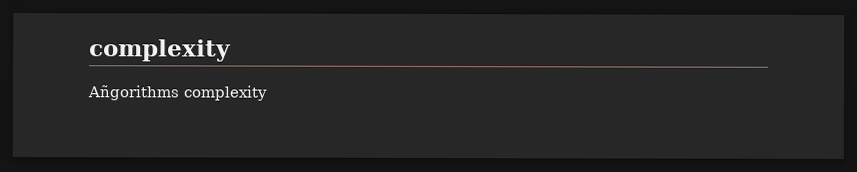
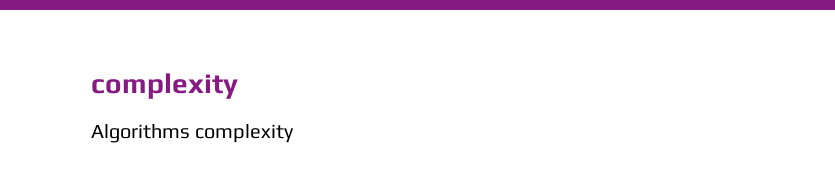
[87,85,180,101] Añgorithms -> [91,124,190,143] Algorithms

